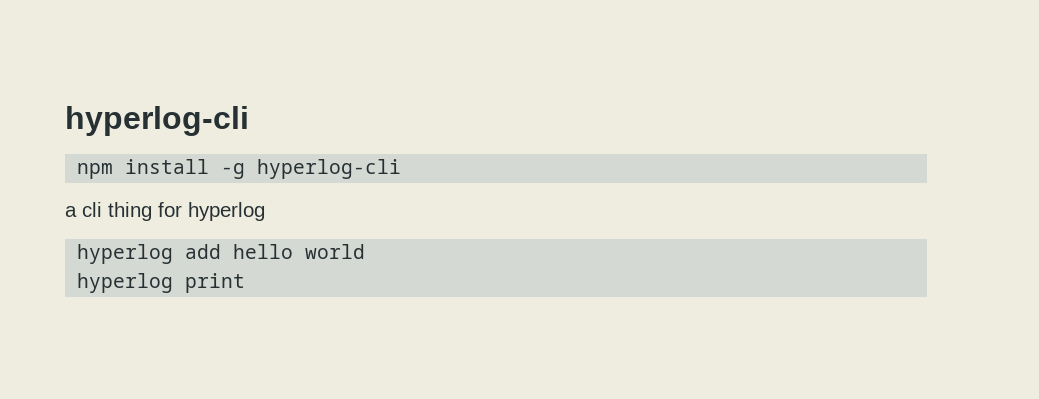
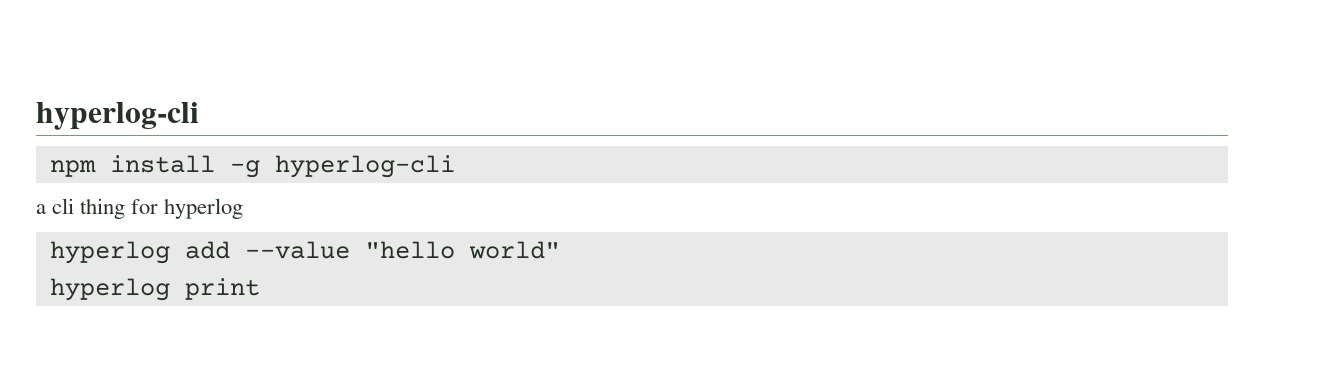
[233,244,366,259] hello world -> [244,241,560,259] --value "hello world"

